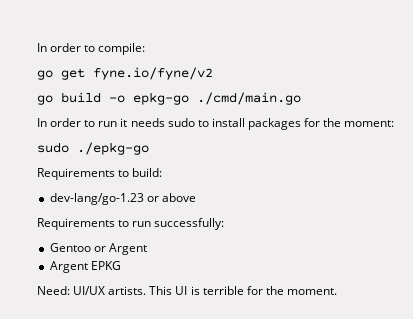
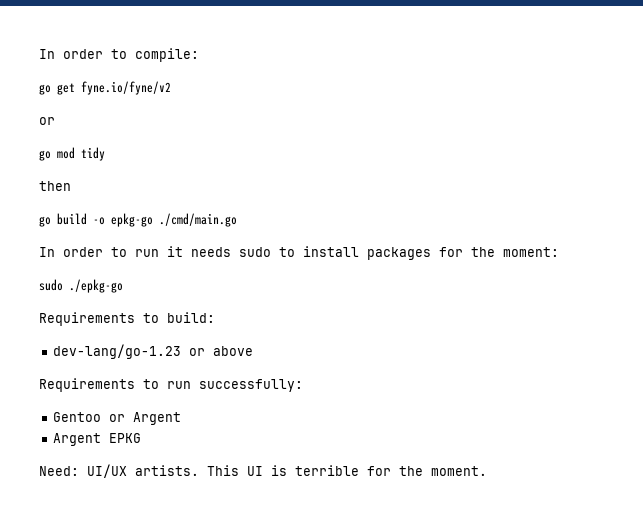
(213, 73) none -> [39,117,55,125] [39,147,105,161] [39,181,71,191] // or // go mod tidy // then

